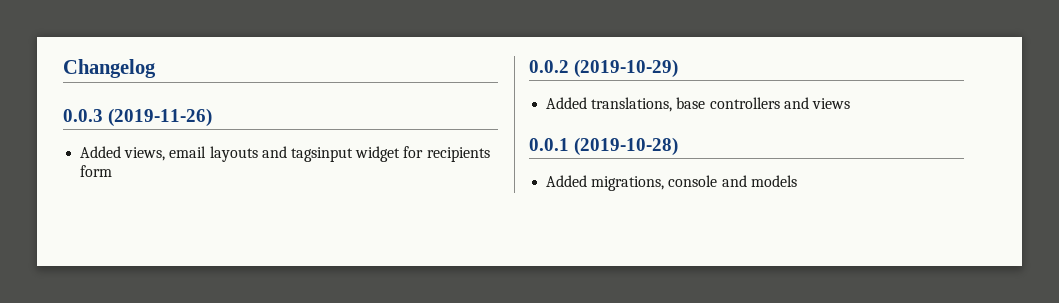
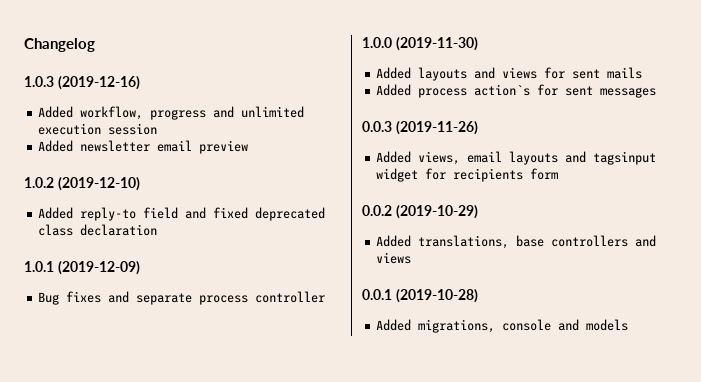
(156, 68) none -> [24,76,140,90] [38,106,305,120] [38,123,158,135] [38,140,249,154] [24,177,140,191] [38,207,326,221] [38,224,158,236] [24,261,140,275] [38,291,326,305] [362,37,478,51] [376,67,643,81] [376,84,657,98] // 1.0.3 (2019-12-16) // Added workflow, progress and unlimited execution session // Added newsletter email preview // 1.0.2 (2019-12-10) // Added reply-to field and fixed deprecated class declaration // 1.0.1 (2019-12-09) // Bug fixes and separate process controller // 1.0.0 (2019-11-30) // Added layouts and views for sent mails // Added process action`s for sent messages

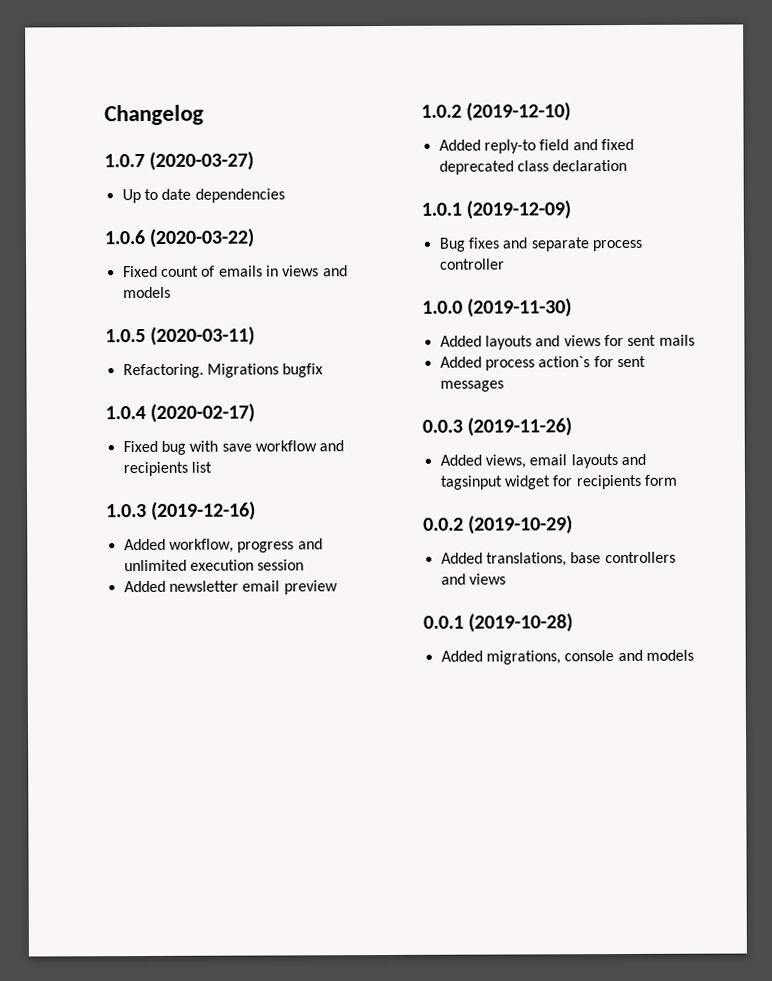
(95, 45) none -> [104,151,255,171] [121,188,285,204] [104,228,255,248] [122,265,348,278] [122,286,171,299] [105,326,256,346] [122,363,324,379] [105,403,256,423] [122,440,345,455] [122,461,212,477] // 1.0.7 (2020-03-27) // Up to date dependencies // 1.0.6 (2020-03-22) // Fixed count of emails in views and models // 1.0.5 (2020-03-11) // Refactoring. Migrations bugfix // 1.0.4 (2020-02-17) // Fixed bug with save workflow and recipients list

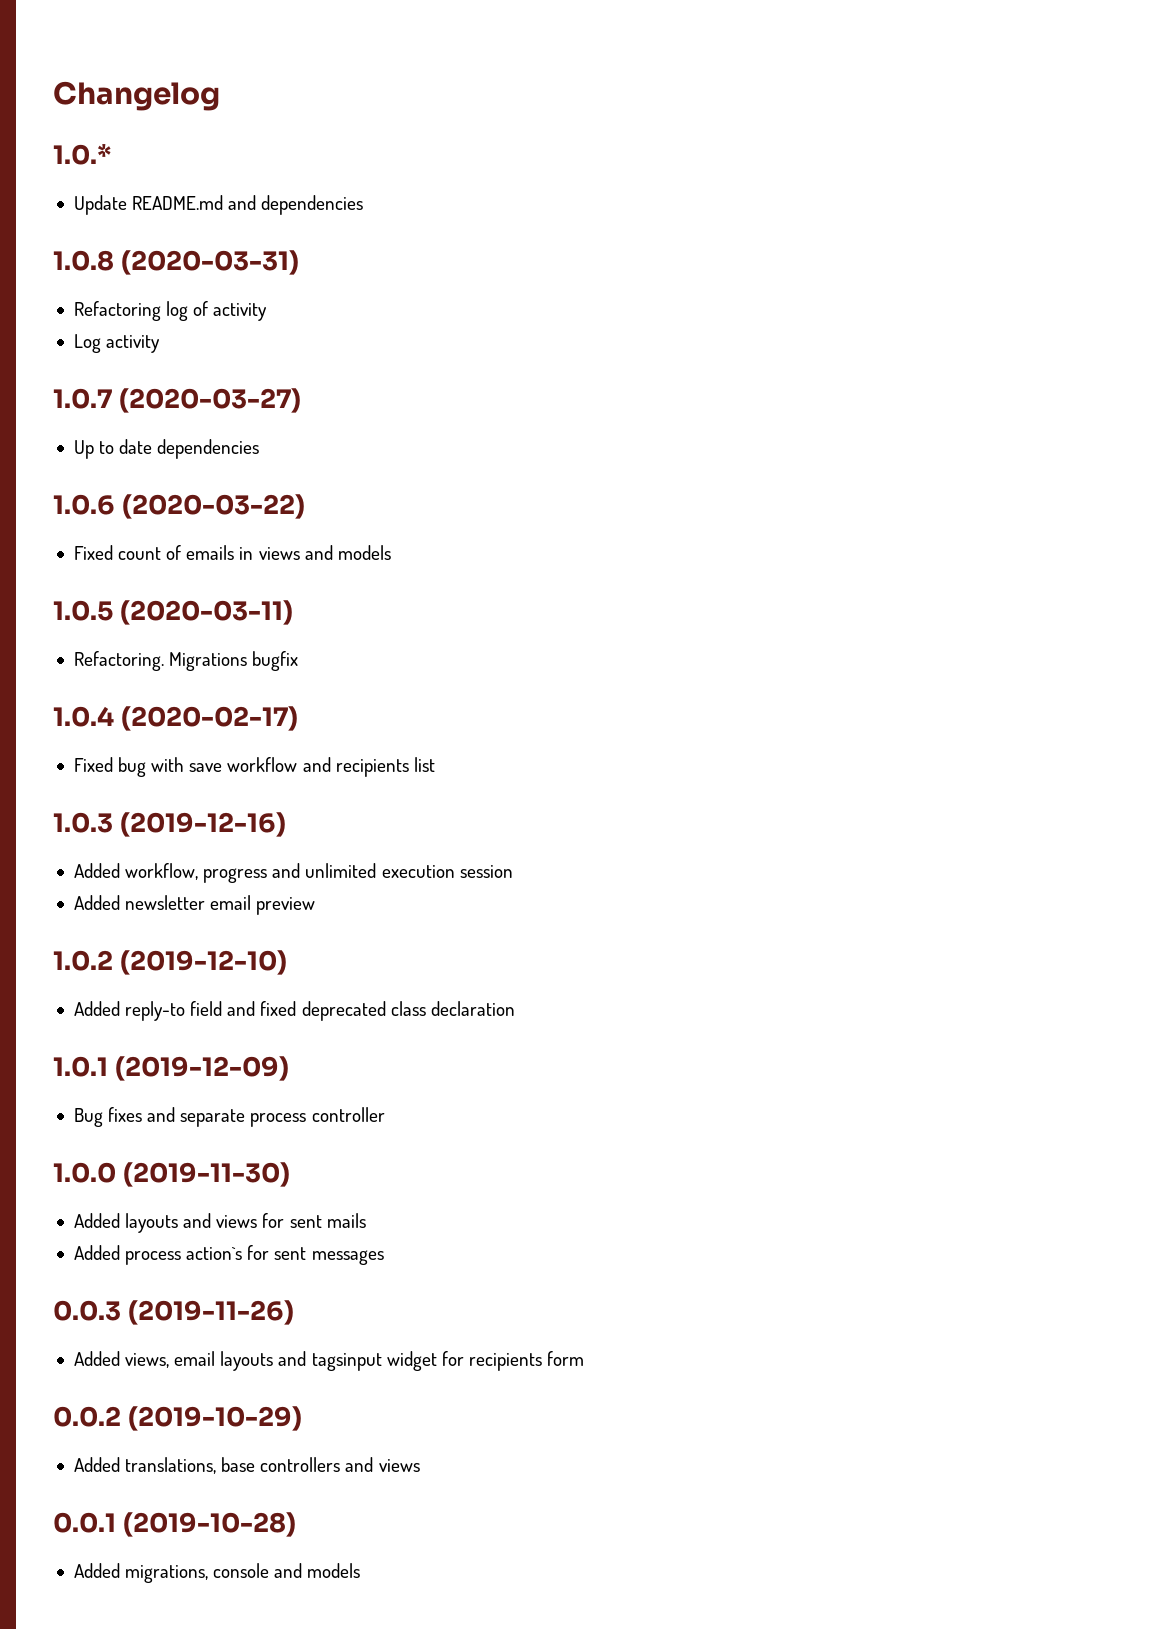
(204, 115) none -> [53,144,112,165] [73,195,364,215] [53,250,299,275] [73,301,268,321] [73,334,161,353] // 1.0.* // Update README.md and dependencies // 1.0.8 (2020-03-31) // Refactoring log of activity // Log activity

